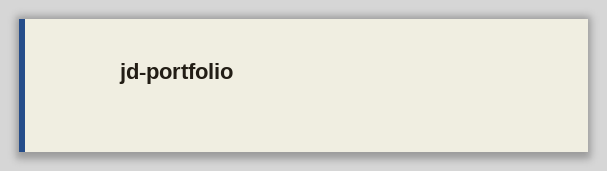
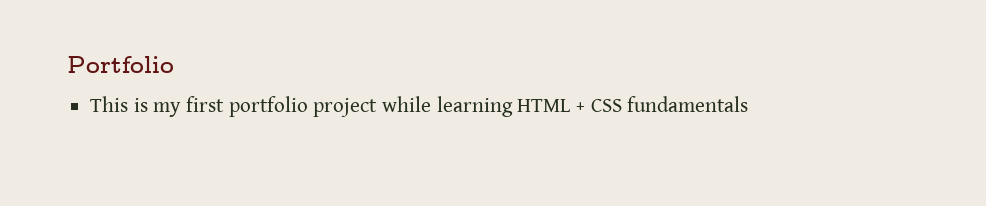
[119,63,233,84] jd-portfolio -> [67,56,174,73] [90,96,749,117] Portfolio // This is my first portfolio project while learning HTML + CSS fundamentals

